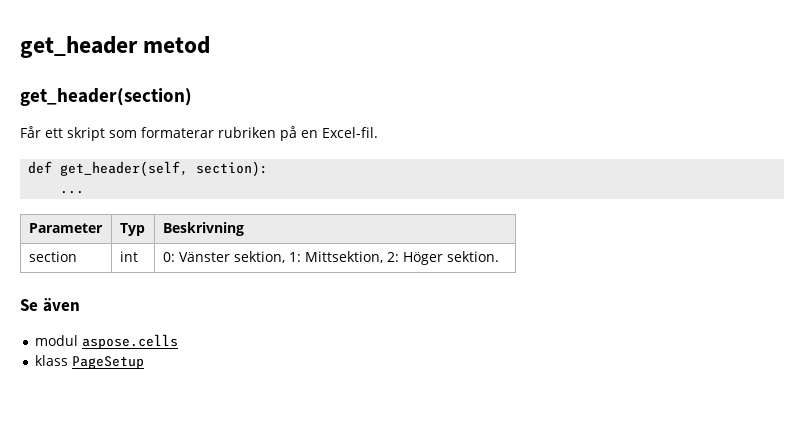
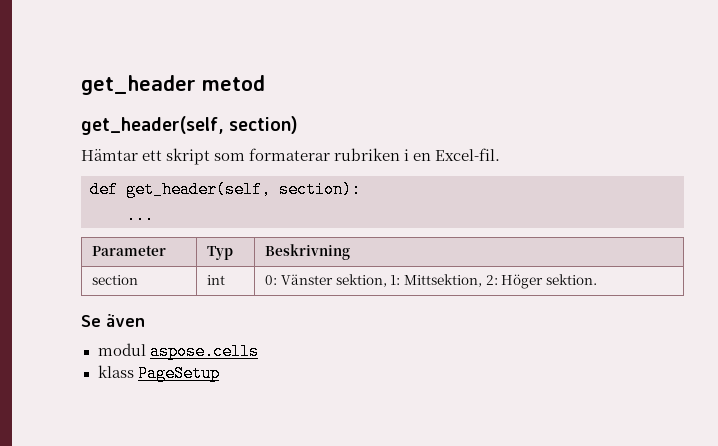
[20,88,192,106] [20,126,41,138] get_header(section) // Får -> [81,116,299,135] [81,149,138,161] get_header(self, section) // Hämtar
[280,126,297,141] på -> [404,149,410,161] i

